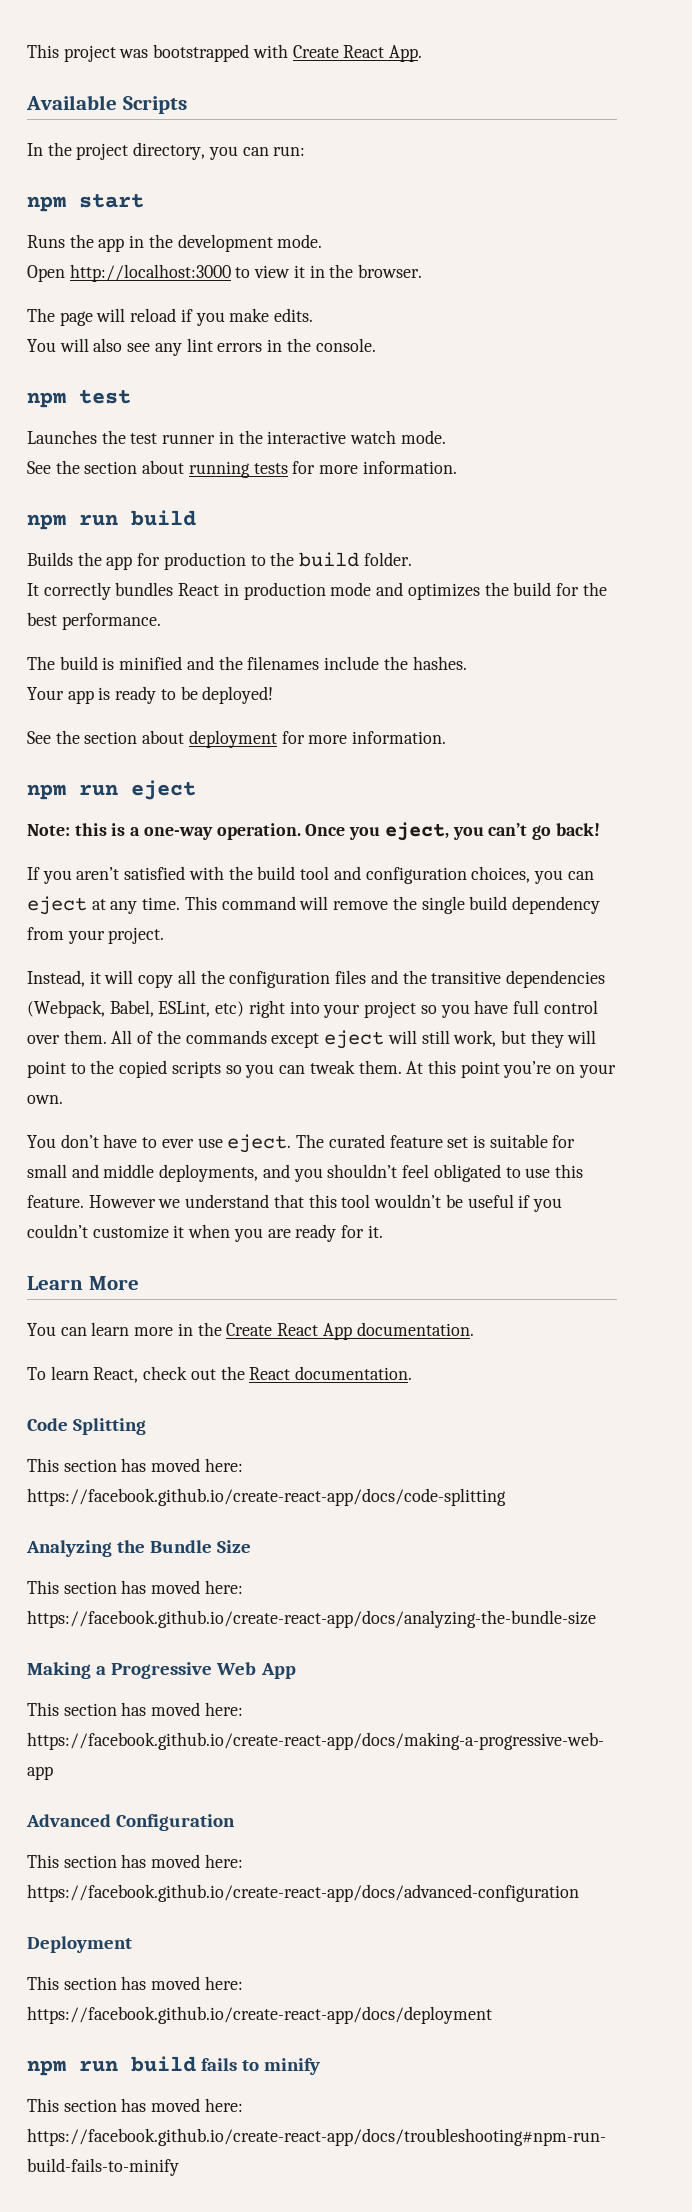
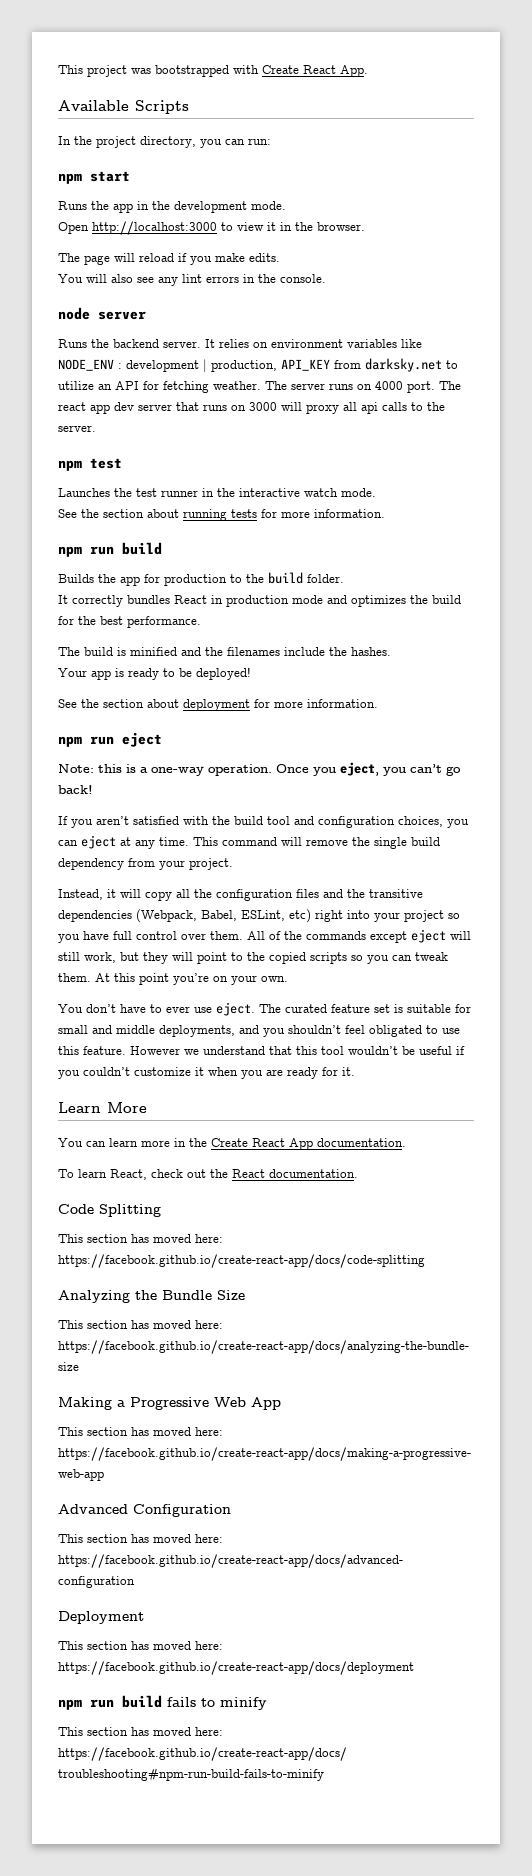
(376, 345) none -> [58,307,146,320] [58,339,422,348] [58,358,458,373] [58,381,461,393] [58,402,445,414] [58,425,96,432] // node server // Runs the backend server. It relies on environment variables like NODE_ENV : development | production, API_KEY from darksky.net to utilize an API for fetching weather. The server runs on 4000 port. The react app dev server that runs on 3000 will proxy all api calls to the server.

